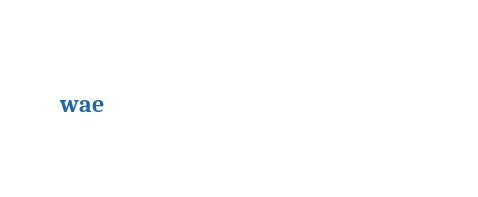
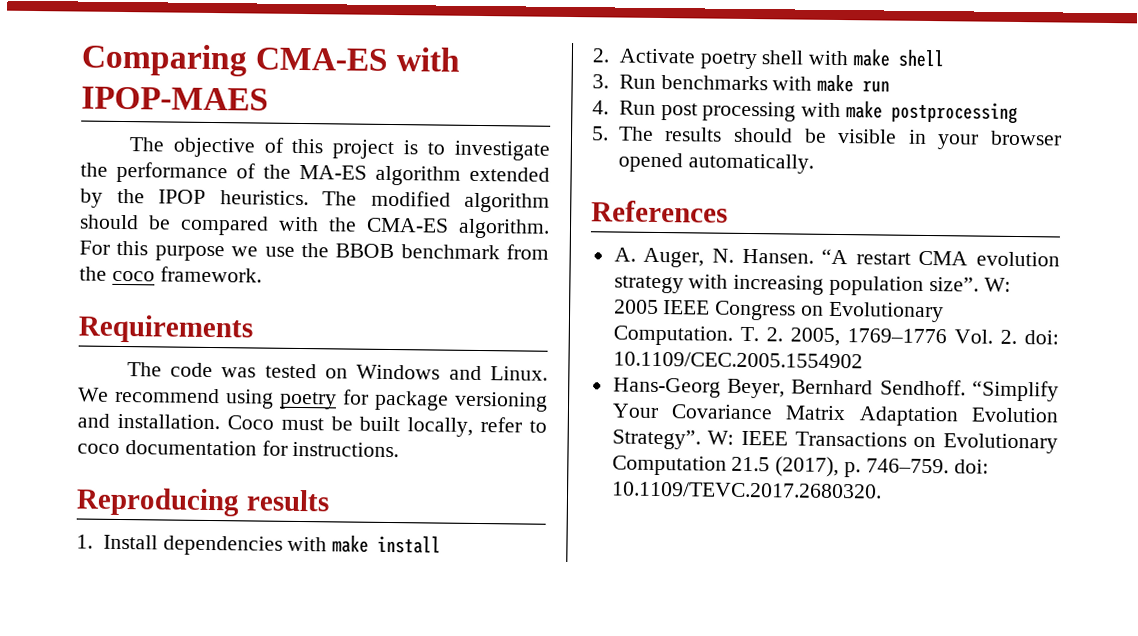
[59,100,104,112] wae -> [81,43,462,77] [81,86,269,111] [128,137,550,161] [80,161,550,186] [80,188,550,213] [79,214,550,239] [79,240,549,262] [79,266,262,283] [78,314,253,344] [126,362,548,381] [78,387,548,412] [77,413,547,437] [77,440,400,458] [76,487,330,517] [76,534,442,556] [592,48,945,70] [592,74,891,93] [592,100,1018,124] [591,126,1062,150] [617,152,814,174] [591,200,728,223] [613,247,1060,268] [613,274,1011,296] [613,299,944,323] [612,325,1059,347] [612,351,863,369] [612,377,1059,402] [611,403,1059,427] [611,429,1058,454] [611,455,989,478] [611,481,882,499] Comparing CMA-ES with IPOP-MAES // The objective of this project is to investigate the performance of the MA-ES algorithm extended by the IPOP heuristics. The modified algorithm should be compared with the CMA-ES algorithm. For this purpose we use the BBOB benchmark from the coco framework. // Requirements // The code was tested on Windows and Linux. We recommend using poetry for package versioning and installation. Coco must be built locally, refer to coco documentation for instructions. // Reproducing results // 1. Install dependencies with make install // 2. Activate poetry shell with make shell // 3. Run benchmarks with make run // 4. Run post processing with make postprocessing // 5. The results should be visible in your browser opened automatically. // References // A. Auger, N. Hansen. “A restart CMA evolution strategy with increasing population size”. W: 2005 IEEE Congress on Evolutionary Computation. T. 2. 2005, 1769–1776 Vol. 2. doi: 10.1109/CEC.2005.1554902 // Hans-Georg Beyer, Bernhard Sendhoff. “Simplify Your Covariance Matrix Adaptation Evolution Strategy”. W: IEEE Transactions on Evolutionary Computation 21.5 (2017), p. 746–759. doi: 10.1109/TEVC.2017.2680320.

